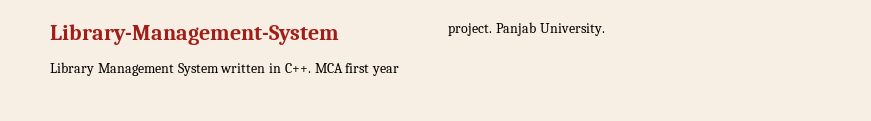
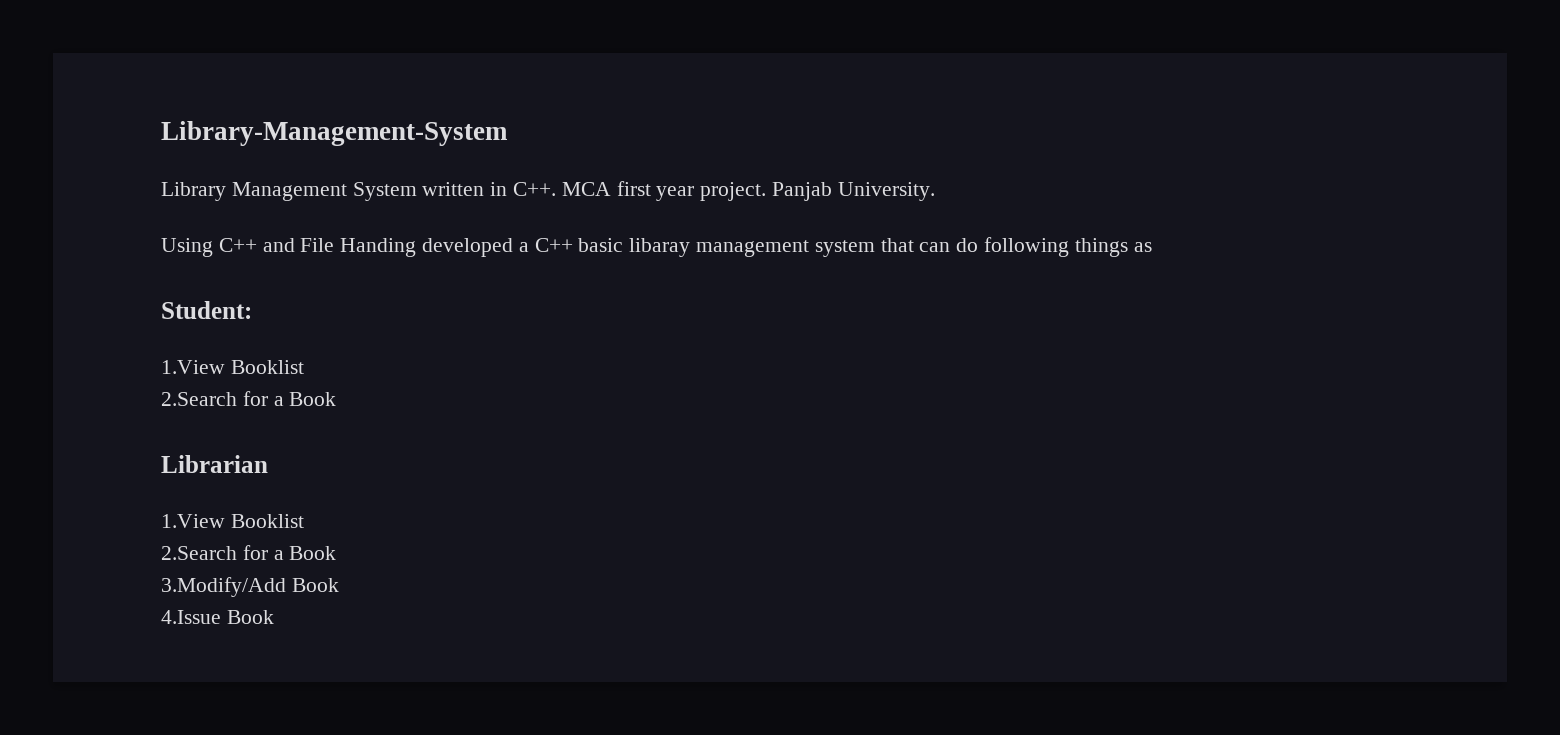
(605, 29) none -> [161,237,1152,257] [161,301,252,319] [161,360,304,374] [161,391,337,406] [161,455,268,473] [161,514,304,528] [161,545,337,560] [161,577,339,597] [161,610,274,624] // Using C++ and File Handing developed a C++ basic libaray management system that can do following things as // Student: // 1.View Booklist // 2.Search for a Book // Librarian // 1.View Booklist // 2.Search for a Book // 3.Modify/Add Book // 4.Issue Book

